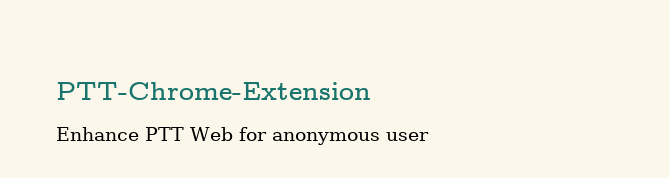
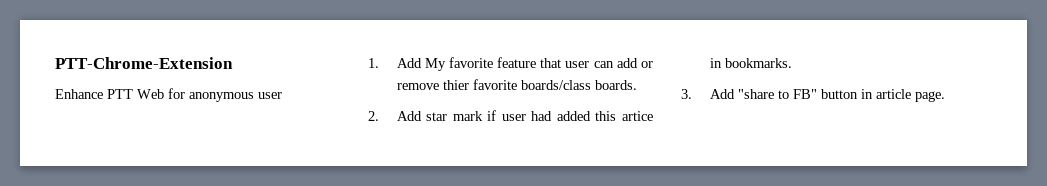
(429, 136) none -> [368,57,653,71] [396,79,637,90] [368,110,653,121] [709,58,792,68] [681,89,945,102] // 1. Add My favorite feature that user can add or remove thier favorite boards/class boards. // 2. Add star mark if user had added this artice in bookmarks. // 3. Add "share to FB" button in article page.

